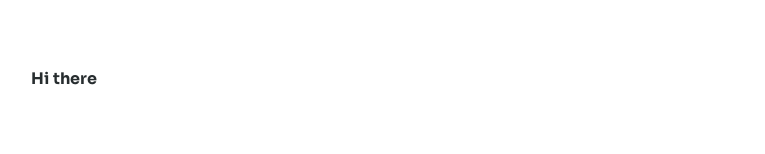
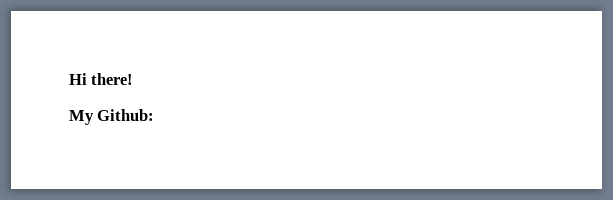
[53,72,98,85] there -> [91,73,134,85] [69,109,155,125] there! // My Github:

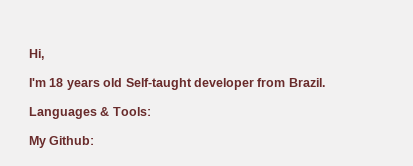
[69,73,134,85] Hi there! -> [29,49,44,60] [29,78,325,90] [29,107,151,119] Hi, // I'm 18 years old Self-taught developer from Brazil. // Languages & Tools:

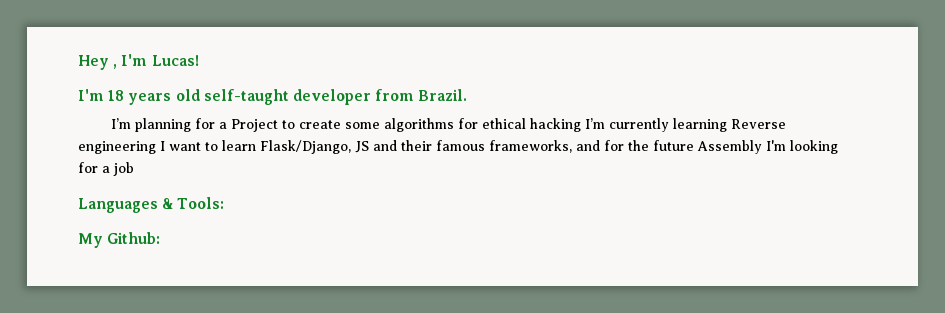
[29,49,44,60] Hi, -> [78,54,199,70] Hey , I'm Lucas!
[125,78,192,90] Self-taught -> [203,89,289,105] self-taught
(325, 82) none -> [110,118,786,132] [78,140,838,154] [78,162,134,176] // I’m planning for a Project to create some algorithms for ethical hacking I’m currently learning Reverse engineering I want to learn Flask/Django, JS and their famous frameworks, and for the future Assembly I'm looking for a job

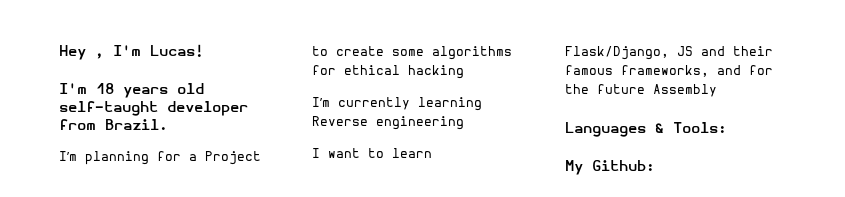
(581, 125) none -> (464, 72) //
(156, 147) none -> (464, 123) //
[766,140,838,154] [78,162,134,176] I'm looking for a job -> (717, 90) none

